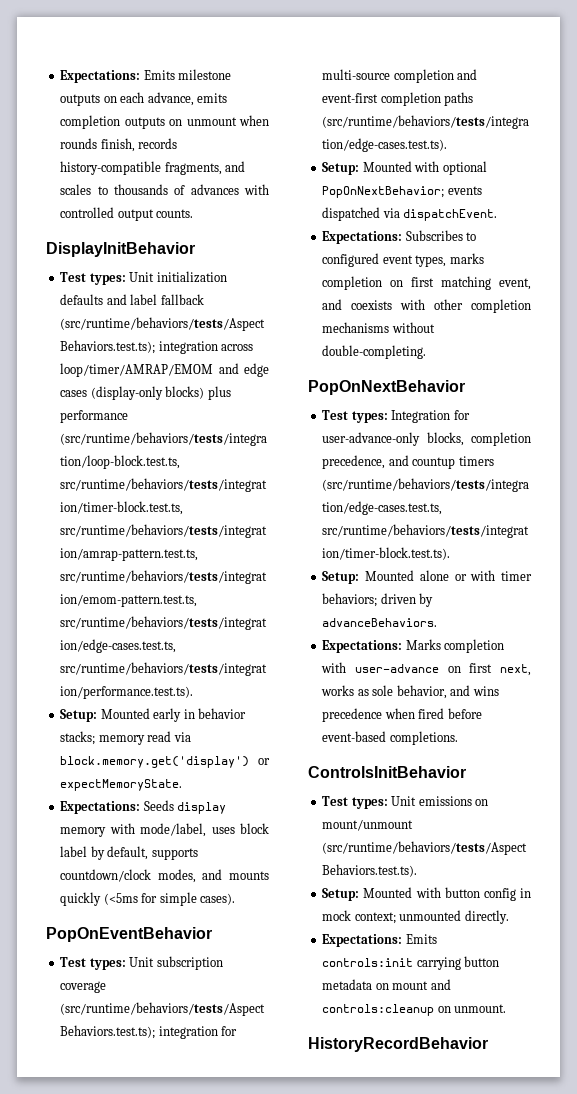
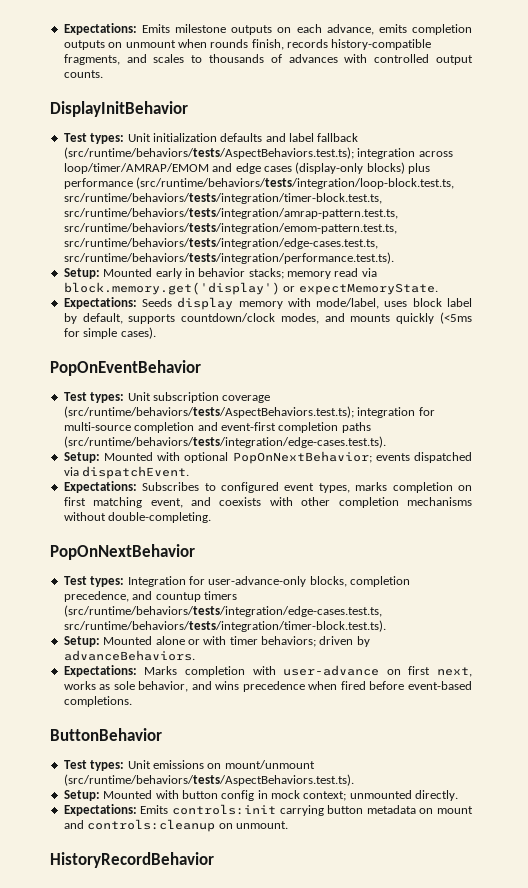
[308,766,466,778] ControlsInitBehavior -> [50,728,162,741] ButtonBehavior

